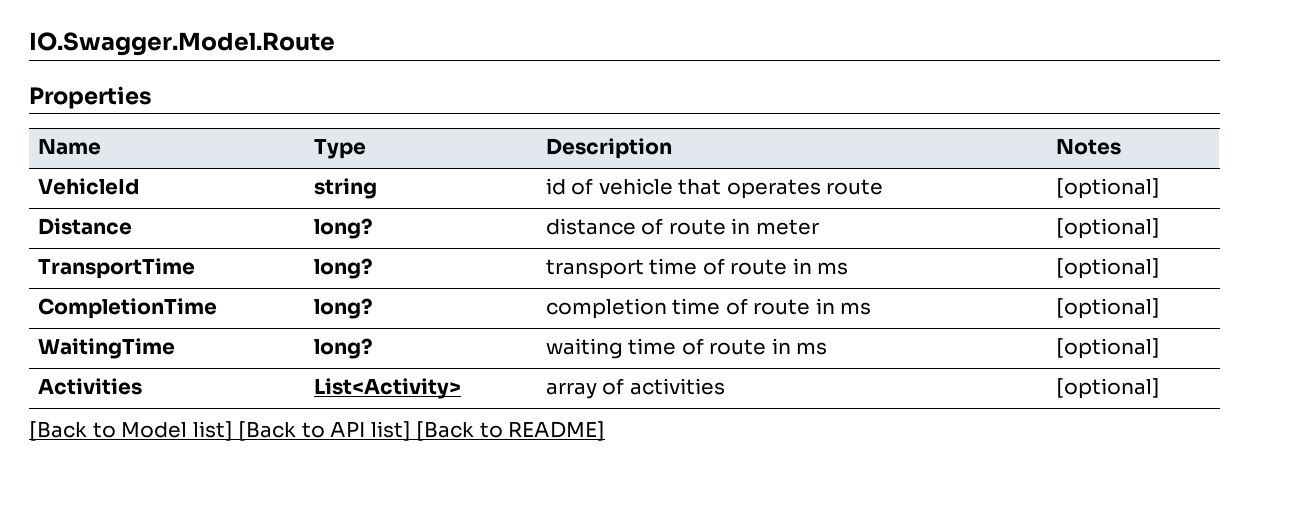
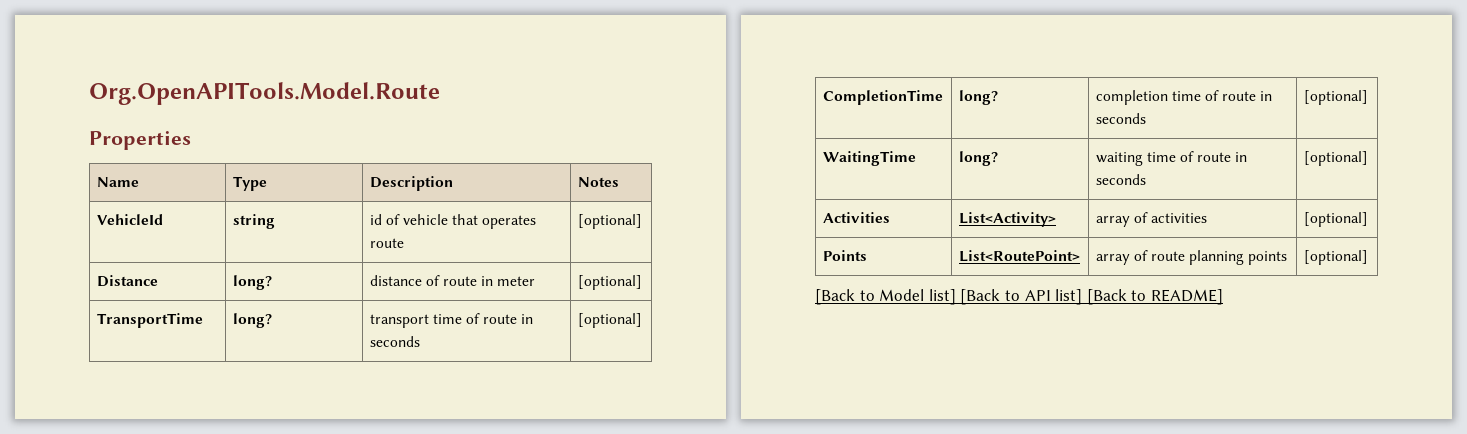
[29,32,335,56] IO.Swagger.Model.Route -> [89,82,440,105] Org.OpenAPITools.Model.Route
[817,262,849,275] ms -> [369,336,420,347] seconds
[840,302,872,315] ms -> [1095,113,1146,124] seconds
[796,342,828,355] ms -> [1095,174,1146,185] seconds
(1160, 388) none -> [822,250,867,261] [958,250,1080,262] [1095,250,1288,265] [1303,250,1368,265] // Points | List<RoutePoint> | array of route planning points | [optional]

